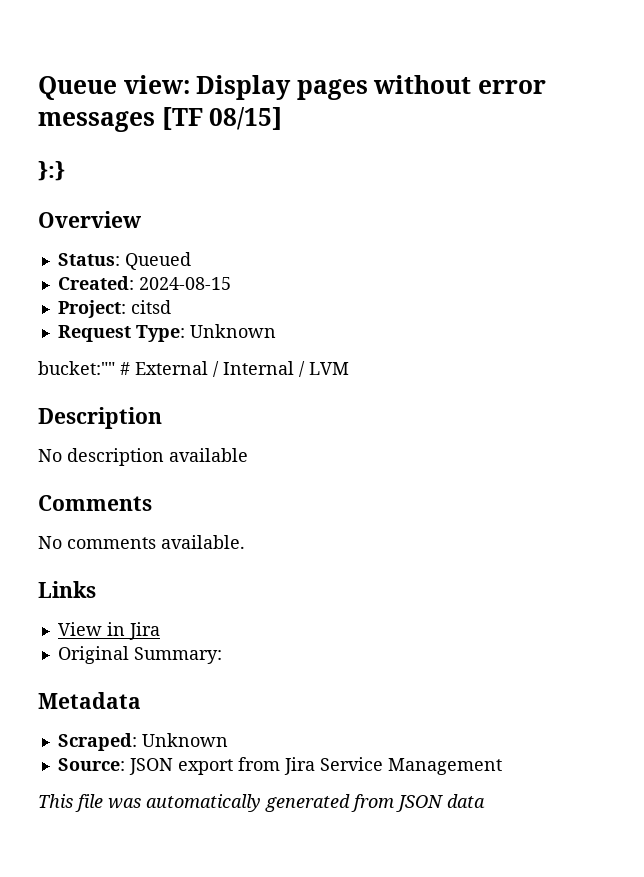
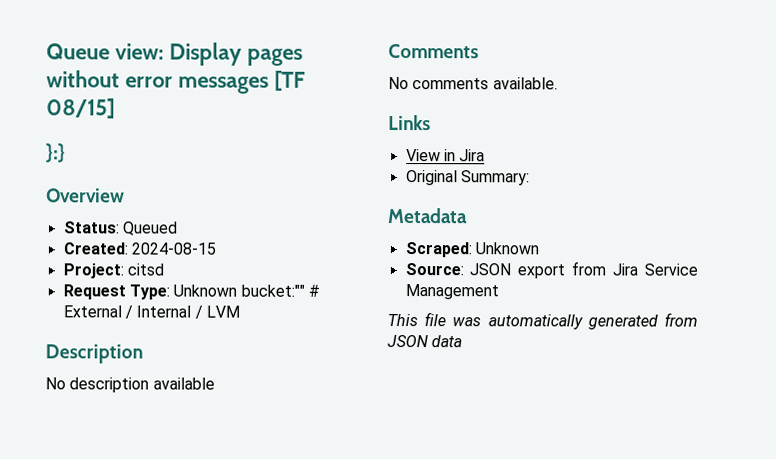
(276, 331) // -> (238, 290) none

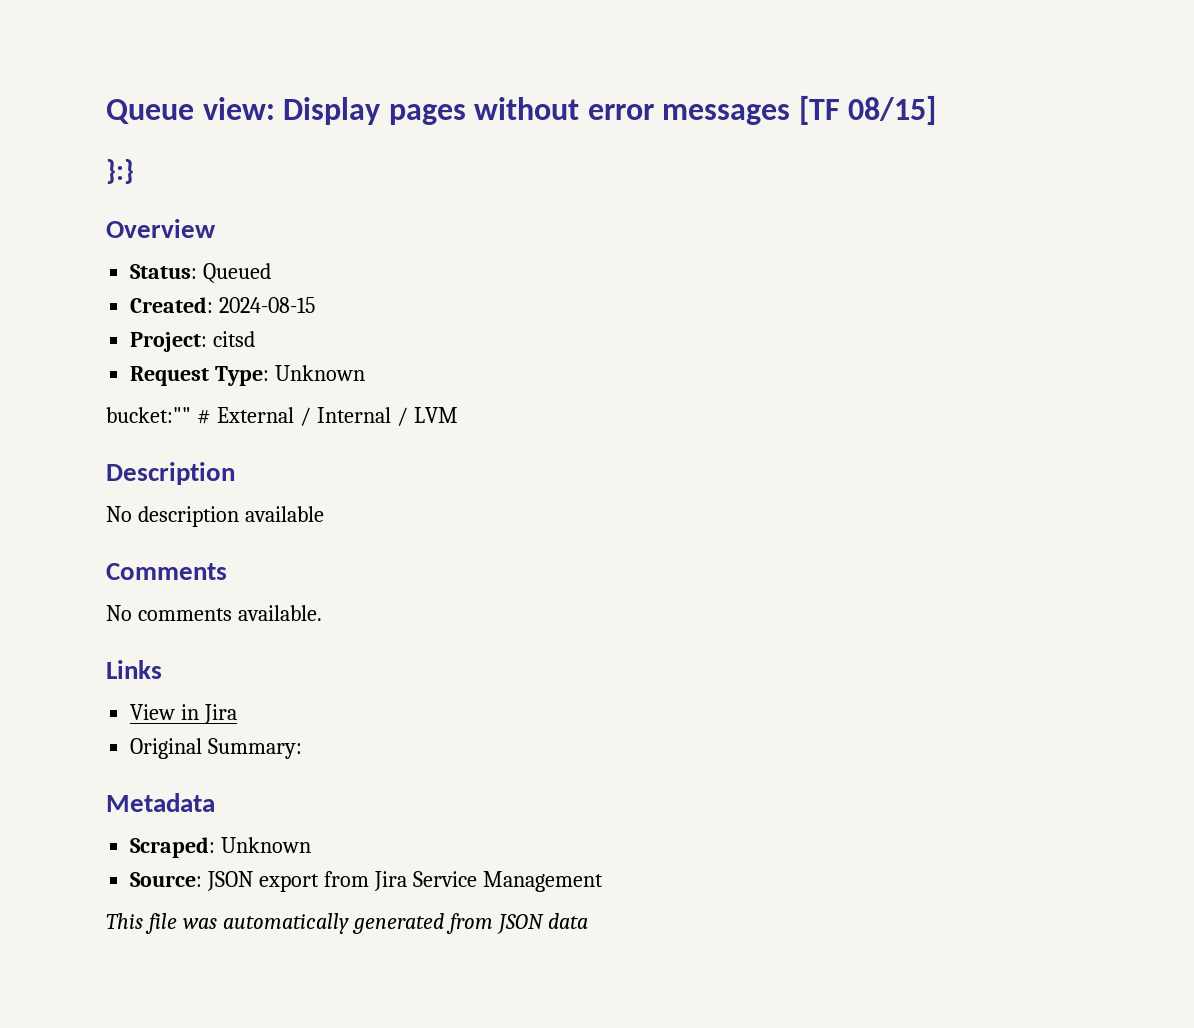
(238, 290) none -> (366, 373) //

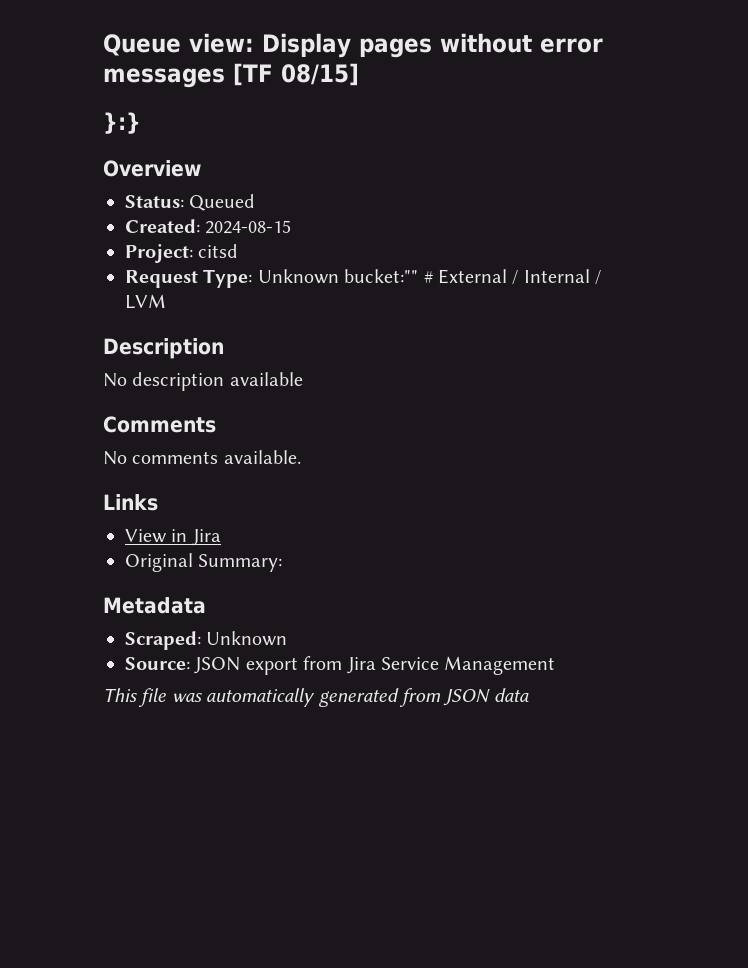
(366, 373) // -> (339, 276) none

